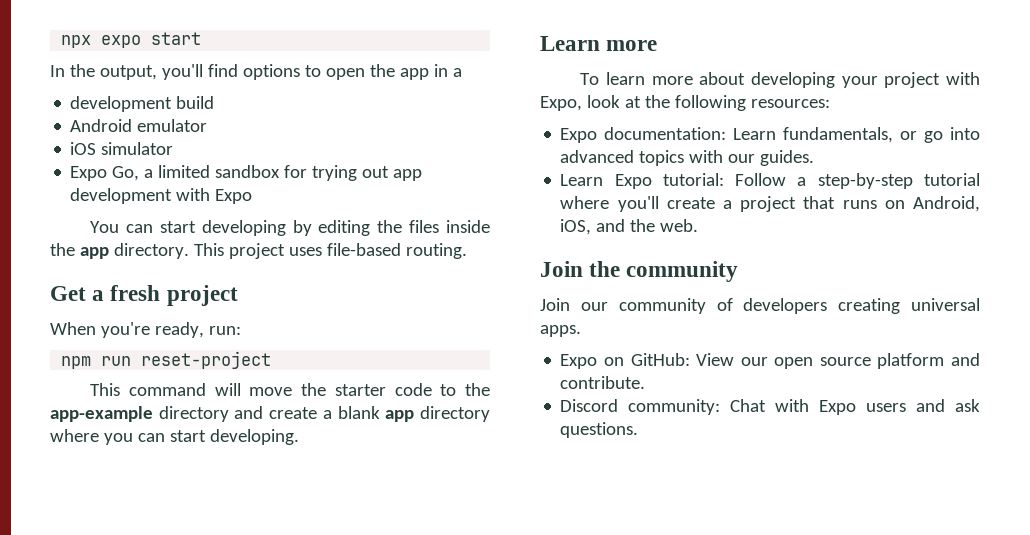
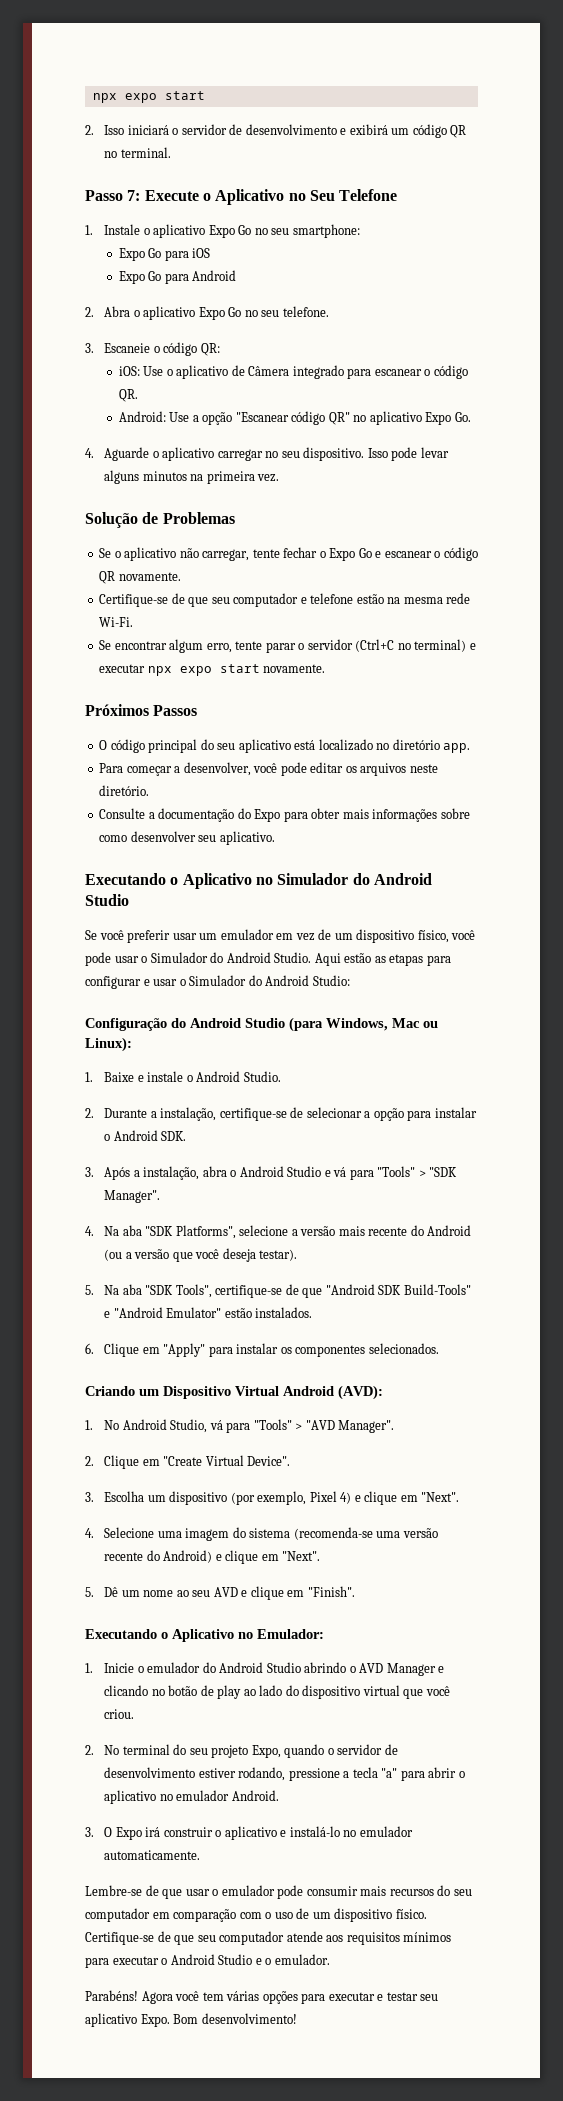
[50,64,462,80] [70,96,215,112] [70,119,208,132] [70,142,174,155] [70,165,423,181] [70,188,253,204] [90,220,490,236] [50,243,467,259] [50,285,238,306] [50,322,241,338] [61,351,272,369] [90,383,490,396] [50,406,491,422] [50,429,299,445] [540,36,658,51] [580,72,980,88] [540,95,830,111] [560,127,980,143] [560,150,815,166] [560,173,980,189] [560,196,980,212] [560,219,699,235] [540,261,739,282] [540,298,980,314] [540,325,581,337] [560,353,980,369] [560,376,646,389] [560,399,980,415] [560,422,639,438] In the output, you'll find options to open the app in a // development build // Android emulator // iOS simulator // Expo Go, a limited sandbox for trying out app development with Expo // You can start developing by editing the files inside the app directory. This project uses file-based routing. // Get a fresh project // When you're ready, run: // npm run reset-project // This command will move the starter code to the app-example directory and create a blank app directory where you can start developing. // Learn more // To learn more about developing your project with Expo, look at the following resources: // Expo documentation: Learn fundamentals, or go into advanced topics with our guides. // Learn Expo tutorial: Follow a step-by-step tutorial where you'll create a project that runs on Android, iOS, and the web. // Join the community // Join our community of developers creating universal apps. // Expo on GitHub: View our open source platform and contribute. // Discord community: Chat with Expo users and ask questions. -> [85,124,467,138] [104,147,171,158] [85,189,398,205] [85,224,360,238] [118,248,211,261] [118,270,237,284] [85,306,329,320] [85,342,220,356] [118,365,468,379] [118,389,138,402] [118,411,471,425] [85,447,449,461] [104,470,280,484] [85,512,235,528] [99,547,478,561] [99,571,181,584] [99,593,471,607] [99,617,134,627] [99,639,476,653] [99,664,326,676] [85,704,198,716] [99,739,471,753] [99,762,438,776] [99,785,150,796] [99,808,470,822] [99,831,275,845] [85,873,432,889] [85,894,129,906] [85,929,476,943] [85,952,451,966] [85,975,350,989] [85,1017,438,1032] [85,1037,132,1052] [85,1071,281,1082] [85,1107,477,1121] [104,1130,187,1141] [85,1166,458,1180] [104,1190,161,1203] [85,1225,472,1239] [104,1248,298,1262] [85,1284,471,1298] [104,1307,313,1318] [85,1343,439,1357] [85,1385,383,1400] [85,1419,395,1433] [85,1455,291,1469] [85,1491,460,1505] [85,1527,438,1541] [104,1550,321,1564] [85,1586,355,1600] [85,1629,324,1642] [85,1662,445,1676] [104,1685,450,1699] [104,1709,135,1719] [85,1744,398,1758] [104,1767,465,1781] [104,1790,279,1804] [85,1826,413,1840] [104,1850,201,1860] [85,1885,472,1899] [85,1908,427,1922] [85,1931,452,1945] [85,1954,330,1968] [85,1990,439,2004] [85,2013,297,2027] 2. Isso iniciará o servidor de desenvolvimento e exibirá um código QR no terminal. // Passo 7: Execute o Aplicativo no Seu Telefone // 1. Instale o aplicativo Expo Go no seu smartphone: // Expo Go para iOS // Expo Go para Android // 2. Abra o aplicativo Expo Go no seu telefone. // 3. Escaneie o código QR: // iOS: Use o aplicativo de Câmera integrado para escanear o código QR. // Android: Use a opção "Escanear código QR" no aplicativo Expo Go. // 4. Aguarde o aplicativo carregar no seu dispositivo. Isso pode levar alguns minutos na primeira vez. // Solução de Problemas // Se o aplicativo não carregar, tente fechar o Expo Go e escanear o código QR novamente. // Certifique-se de que seu computador e telefone estão na mesma rede Wi-Fi. // Se encontrar algum erro, tente parar o servidor (Ctrl+C no terminal) e executar npx expo start novamente. // Próximos Passos // O código principal do seu aplicativo está localizado no diretório app. // Para começar a desenvolver, você pode editar os arquivos neste diretório. // Consulte a documentação do Expo para obter mais informações sobre como desenvolver seu aplicativo. // Executando o Aplicativo no Simulador do Android Studio // Se você preferir usar um emulador em vez de um dispositivo físico, você pode usar o Simulador do Android Studio. Aqui estão as etapas para configurar e usar o Simulador do Android Studio: // Configuração do Android Studio (para Windows, Mac ou Linux): // 1. Baixe e instale o Android Studio. // 2. Durante a instalação, certifique-se de selecionar a opção para instalar o Android SDK. // 3. Após a instalação, abra o Android Studio e vá para "Tools" > "SDK Manager". // 4. Na aba "SDK Platforms", selecione a versão mais recente do Android (ou a versão que você deseja testar). // 5. Na aba "SDK Tools", certifique-se de que "Android SDK Build-Tools" e "Android Emulator" estão instalados. // 6. Clique em "Apply" para instalar os componentes selecionados. // Criando um Dispositivo Virtual Android (AVD): // 1. No Android Studio, vá para "Tools" > "AVD Manager". // 2. Clique em "Create Virtual Device". // 3. Escolha um dispositivo (por exemplo, Pixel 4) e clique em "Next". // 4. Selecione uma imagem do sistema (recomenda-se uma versão recente do Android) e clique em "Next". // 5. Dê um nome ao seu AVD e clique em "Finish". // Executando o Aplicativo no Emulador: // 1. Inicie o emulador do Android Studio abrindo o AVD Manager e clicando no botão de play ao lado do dispositivo virtual que você criou. // 2. No terminal do seu projeto Expo, quando o servidor de desenvolvimento estiver rodando, pressione a tecla "a" para abrir o aplicativo no emulador Android. // 3. O Expo irá construir o aplicativo e instalá-lo no emulador automaticamente. // Lembre-se de que usar o emulador pode consumir mais recursos do seu computador em comparação com o uso de um dispositivo físico. Certifique-se de que seu computador atende aos requisitos mínimos para executar o Android Studio e o emulador. // Parabéns! Agora você tem várias opções para executar e testar seu aplicativo Expo. Bom desenvolvimento!

